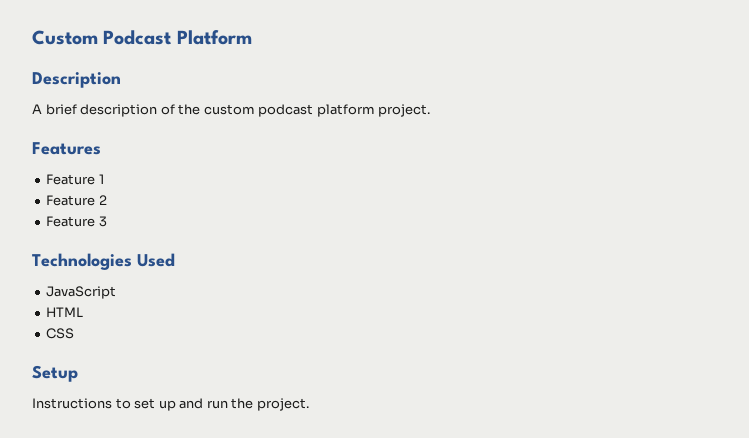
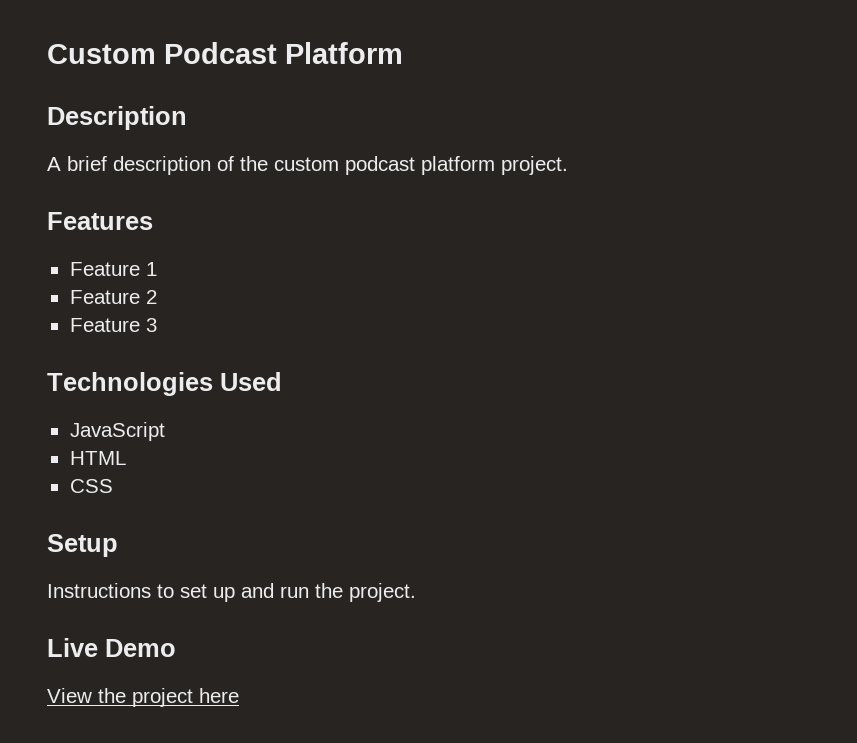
(309, 404) none -> [47,638,176,657] [47,688,239,707] // Live Demo // View the project here

